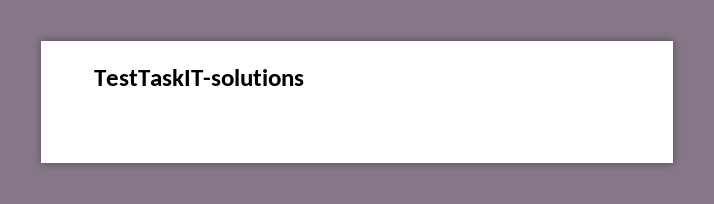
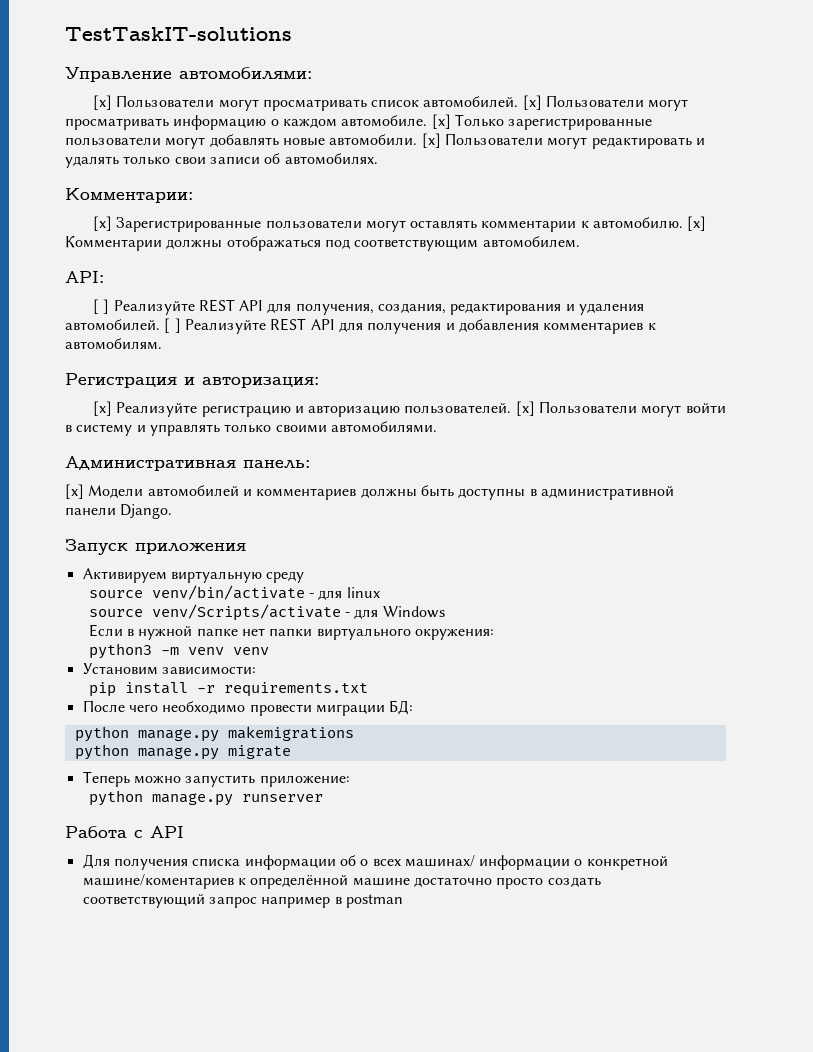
(304, 77) none -> [65,67,312,82] [92,95,689,111] [65,114,653,130] [65,133,705,149] [65,153,378,168] [65,188,193,203] [92,216,707,232] [65,236,580,251] [65,271,104,283] [92,299,645,315] [65,318,656,334] [65,338,162,350] [65,373,319,388] [92,401,726,417] [65,421,437,436] [65,456,310,471] [65,484,674,500] [65,504,173,519] [65,539,246,555] [82,568,305,583] [88,585,380,601] [88,604,445,621] [88,624,494,640] [88,643,269,659] [82,663,256,675] [88,682,368,697] [82,700,414,716] [74,726,354,742] [74,744,291,760] [82,771,350,787] [88,790,323,806] [65,826,184,838] [82,854,668,870] [82,874,601,889] [82,894,403,908] // Управление автомобилями: // [x] Пользователи могут просматривать список автомобилей. [x] Пользователи могут просматривать информацию о каждом автомобиле. [x] Только зарегистрированные пользователи могут добавлять новые автомобили. [x] Пользователи могут редактировать и удалять только свои записи об автомобилях. // Комментарии: // [x] Зарегистрированные пользователи могут оставлять комментарии к автомобилю. [x] Комментарии должны отображаться под соответствующим автомобилем. // API: // [ ] Реализуйте REST API для получения, создания, редактирования и удаления автомобилей. [ ] Реализуйте REST API для получения и добавления комментариев к автомобилям. // Регистрация и авторизация: // [x] Реализуйте регистрацию и авторизацию пользователей. [x] Пользователи могут войти в систему и управлять только своими автомобилями. // Административная панель: // [x] Модели автомобилей и комментариев должны быть доступны в административной панели Django. // Запуск приложения // Активируем виртуальную среду // source venv/bin/activate - для linux // source venv/Scripts/activate - для Windows // Если в нужной папке нет папки виртуального окружения: // python3 -m venv venv // Установим зависимости: // pip install -r requirements.txt // После чего необходимо провести миграции БД: // python manage.py makemigrations // python manage.py migrate // Теперь можно запустить приложение: // python manage.py runserver // Работа с API // Для получения списка информации об о всех машинах/ информации о конкретной машине/коментариев к определённой машине достаточно просто создать соответствующий запрос например в postman

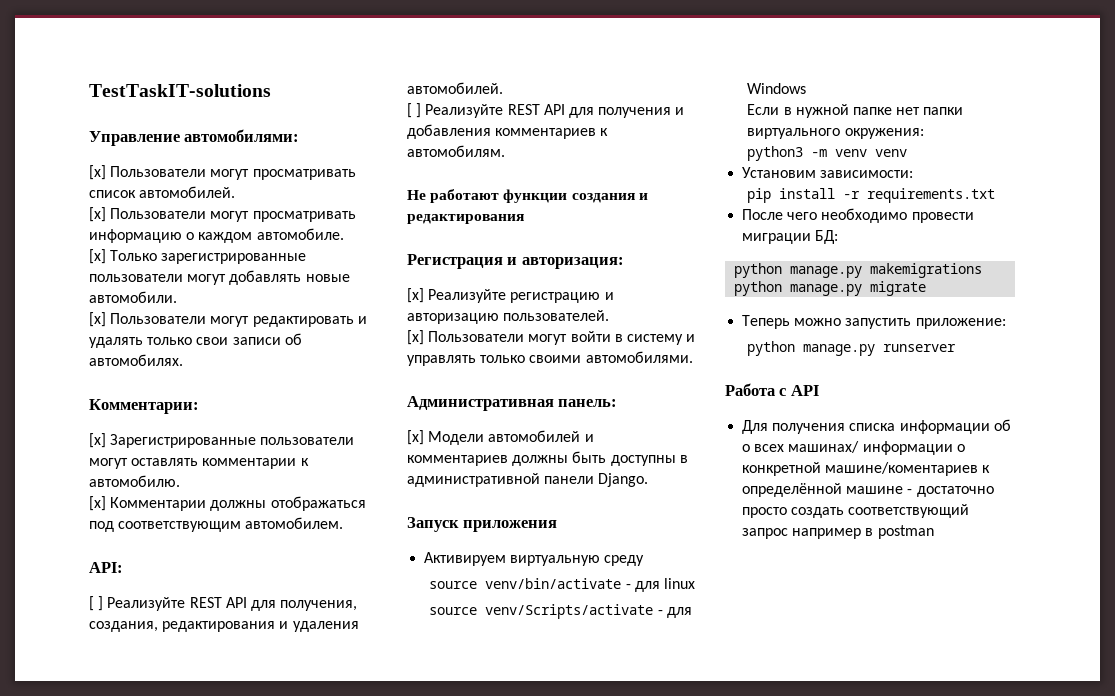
(519, 102) none -> (236, 192) //
(428, 121) none -> (344, 234) //
(418, 140) none -> (177, 297) //
(684, 223) none -> (180, 481) //
(160, 325) none -> (503, 88) //
(162, 344) none -> [407,189,648,203] [407,214,524,224] // Не работают функции создания и редактирования
(512, 408) none -> (610, 315) //
(410, 882) none -> [907,489,913,494] -

